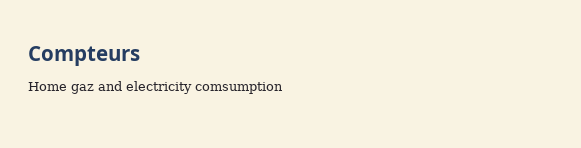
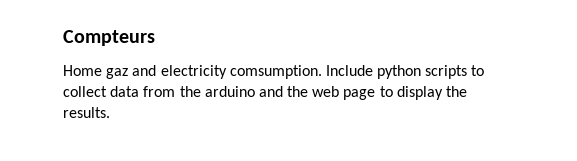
[195,82,283,94] comsumption -> [229,65,485,79] [63,86,468,100] [63,107,110,118] comsumption. Include python scripts to collect data from the arduino and the web page to display the results.

